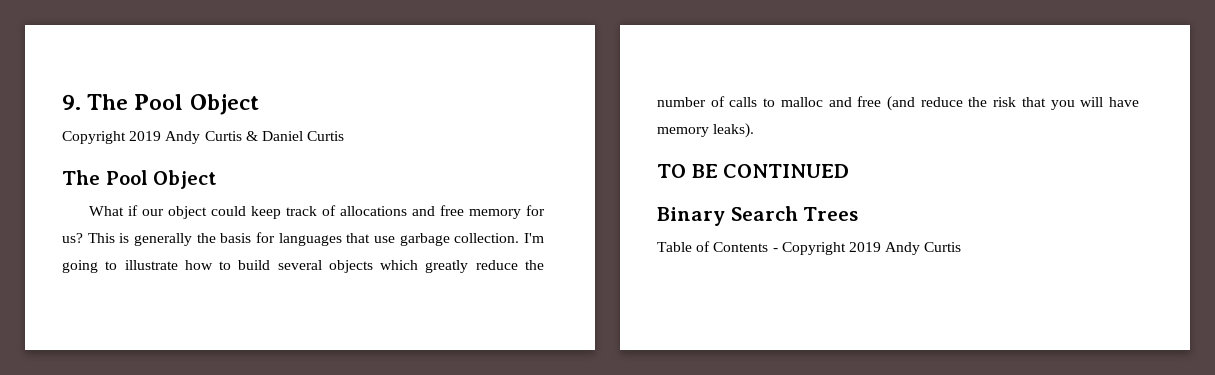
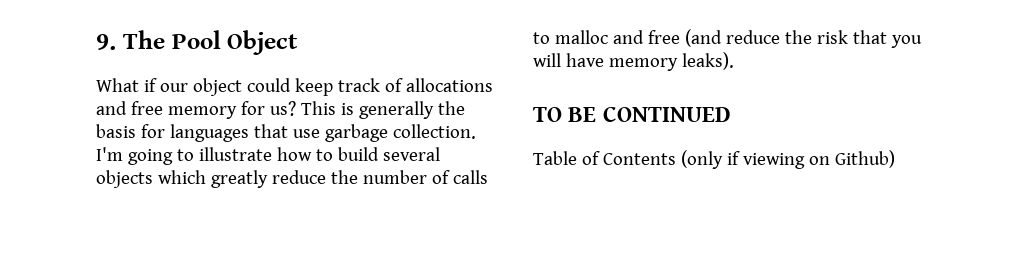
[62,131,345,144] [62,170,218,189] // Copyright 2019 Andy Curtis & Daniel Curtis // The Pool Object -> (299, 42) none
[657,206,859,226] // Binary Search Trees -> (731, 114) none
[772,242,962,255] - Copyright 2019 Andy Curtis -> [680,150,895,169] (only if viewing on Github)

